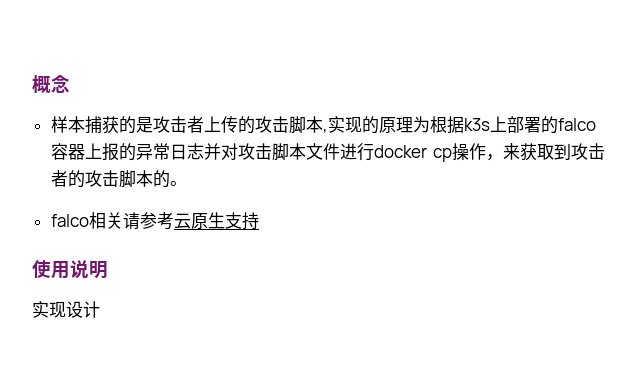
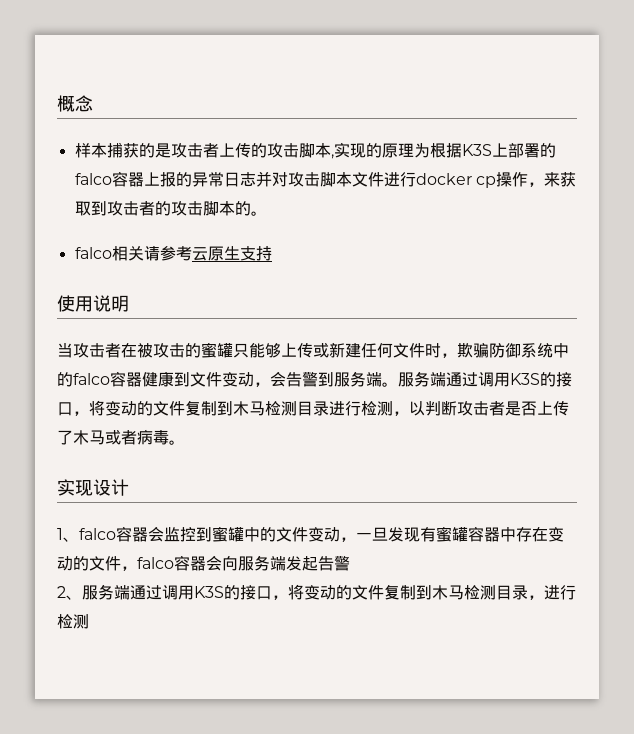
[463,118,490,131] k3s -> [461,144,492,156] K3S
[32,301,100,318] 实现设计 -> [57,342,569,358] [57,371,572,387] [57,400,569,416] [57,429,185,445] [57,479,129,496] [57,526,564,542] [57,555,350,571] [57,584,576,600] [57,614,89,629] 当攻击者在被攻击的蜜罐只能够上传或新建任何文件时，欺骗防御系统中的falco容器健康到文件变动，会告警到服务端。服务端通过调用K3S的接口，将变动的文件复制到木马检测目录进行检测，以判断攻击者是否上传了木马或者病毒。 // 实现设计 // 1、falco容器会监控到蜜罐中的文件变动，一旦发现有蜜罐容器中存在变动的文件，falco容器会向服务端发起告警 // 2、服务端通过调用K3S的接口，将变动的文件复制到木马检测目录，进行检测

